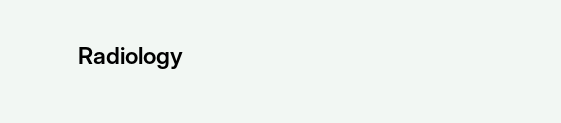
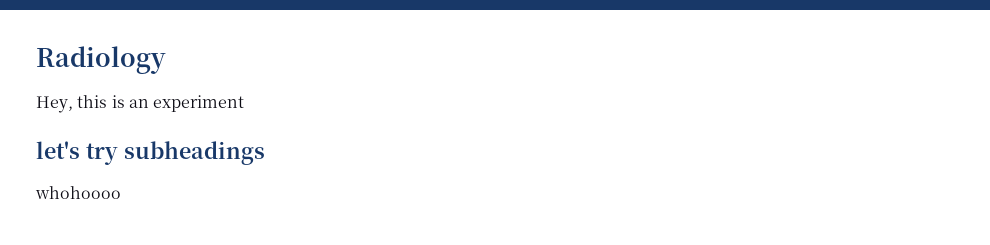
(183, 58) none -> [36,95,245,113] [36,141,265,165] [35,186,121,199] // Hey, this is an experiment // let's try subheadings // whohoooo

